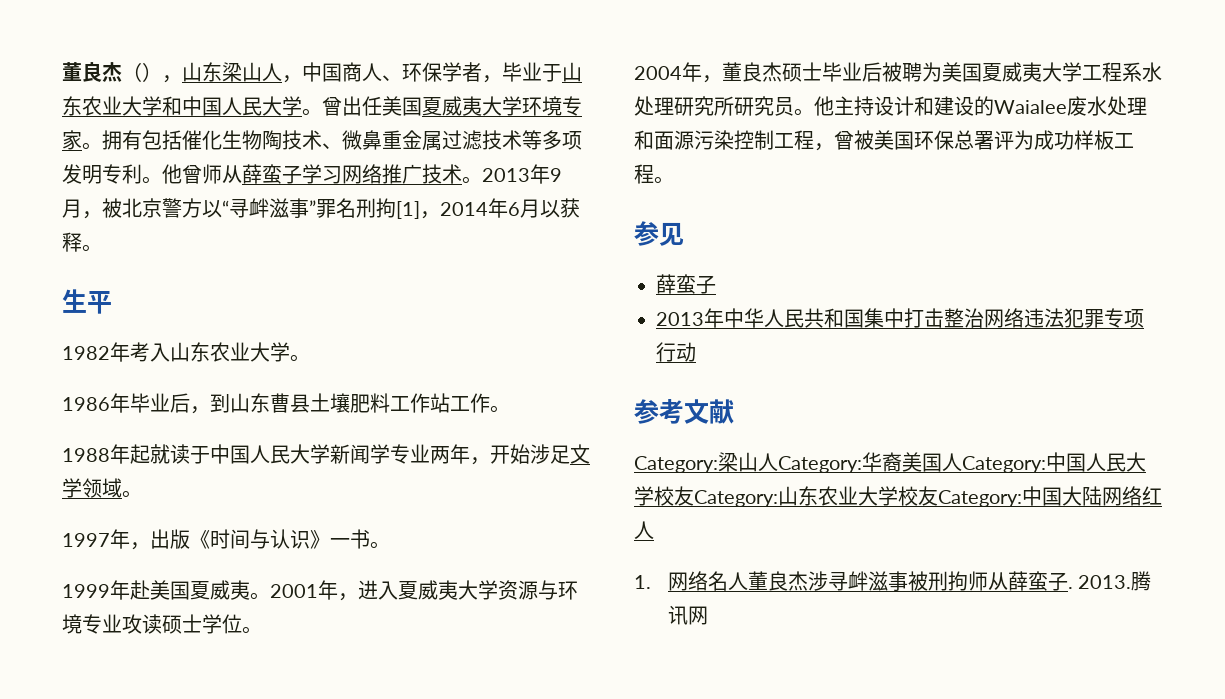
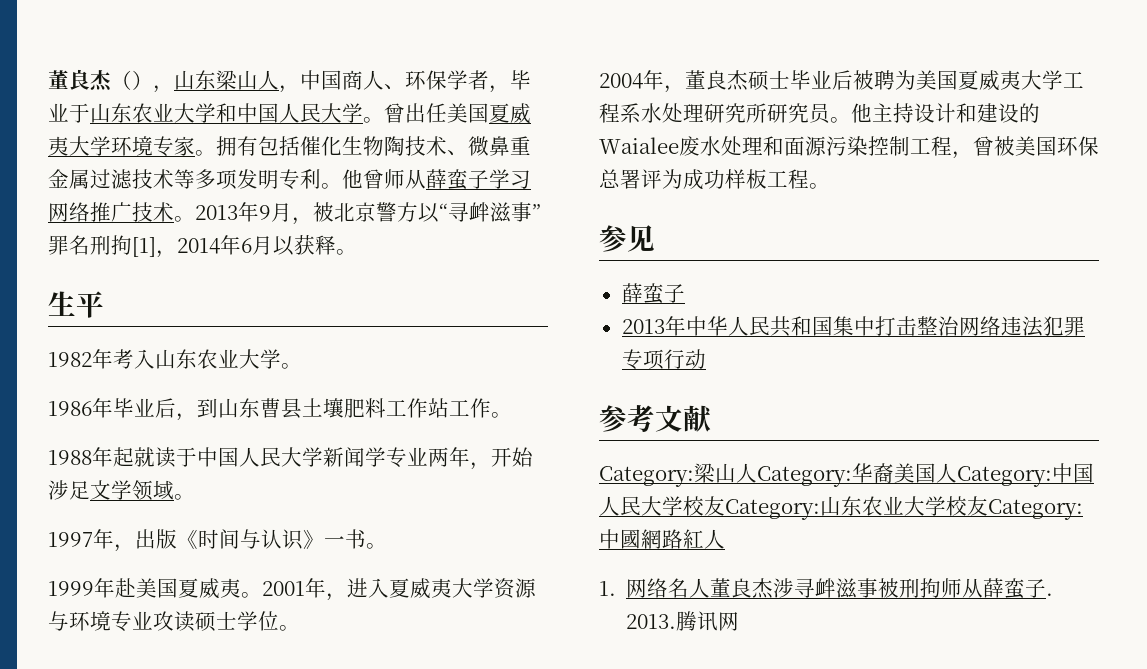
[1042,486,1162,506] 国大陆网络红 -> [620,529,704,549] 國網路紅

